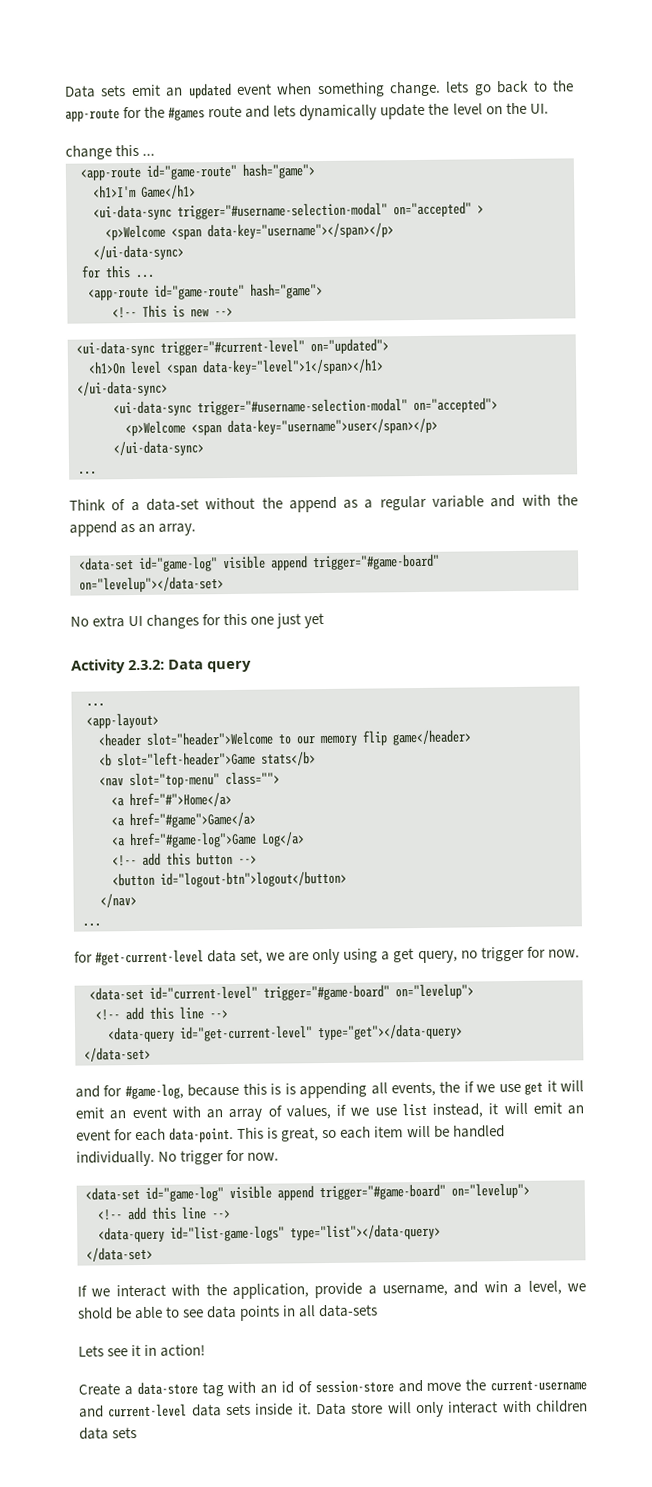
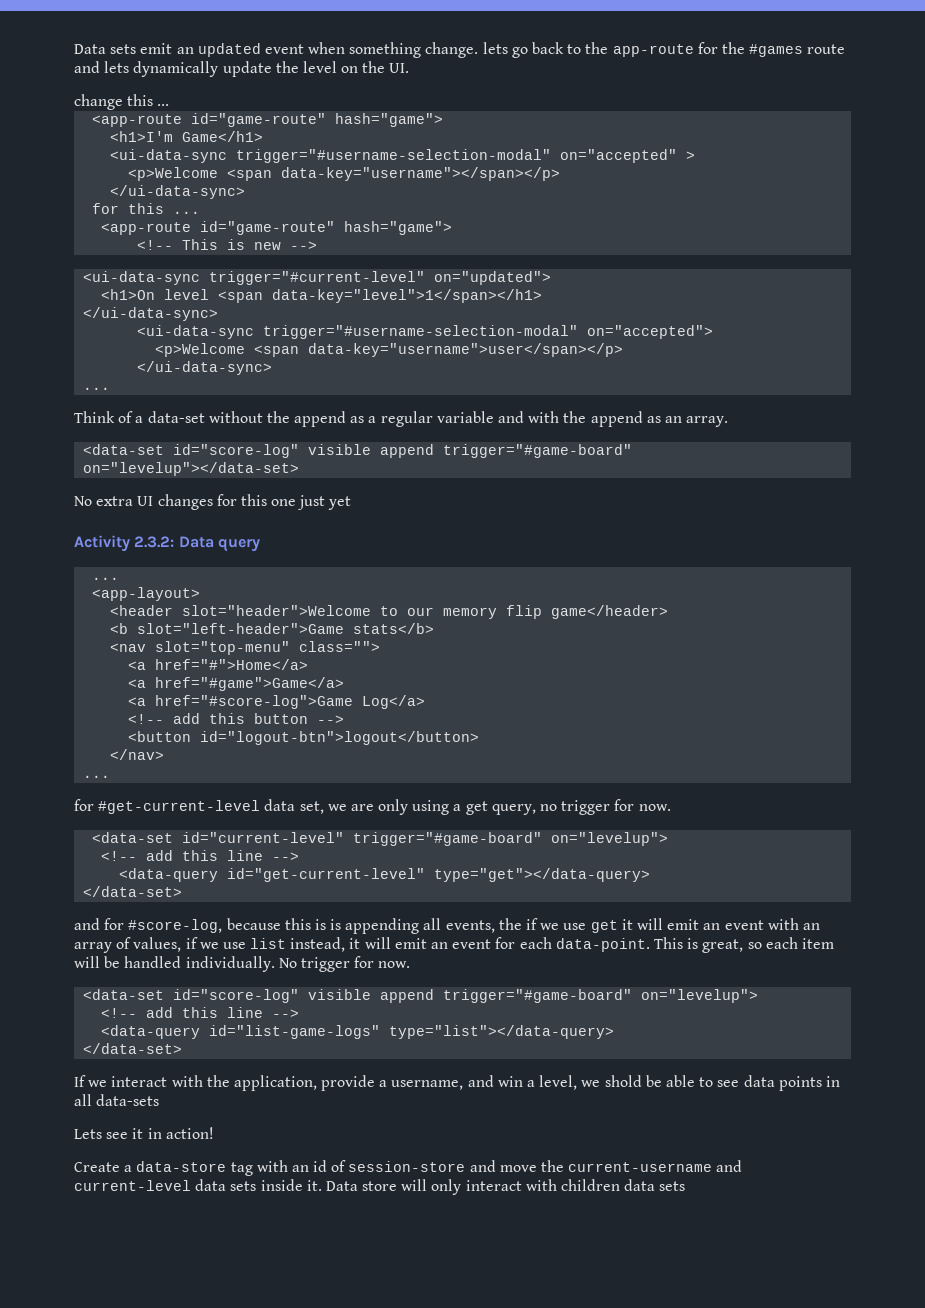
[139,556,218,572] id="game-log" -> [173,444,300,458] id="score-log"
[129,831,257,849] href="#game-log">Game -> [155,695,354,709] href="#score-log">Game
[124,1083,184,1100] #game-log, -> [128,919,223,933] #score-log,
[145,1186,224,1202] id="game-log" -> [173,989,300,1003] id="score-log"

